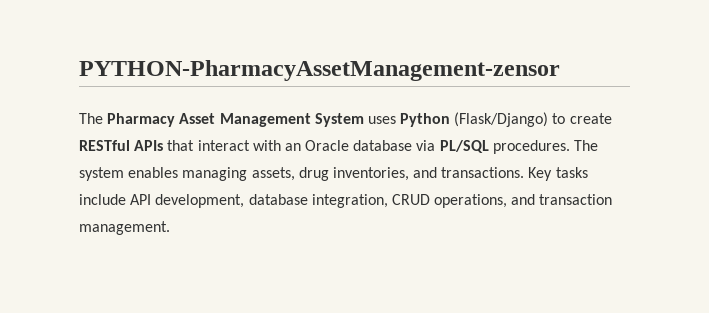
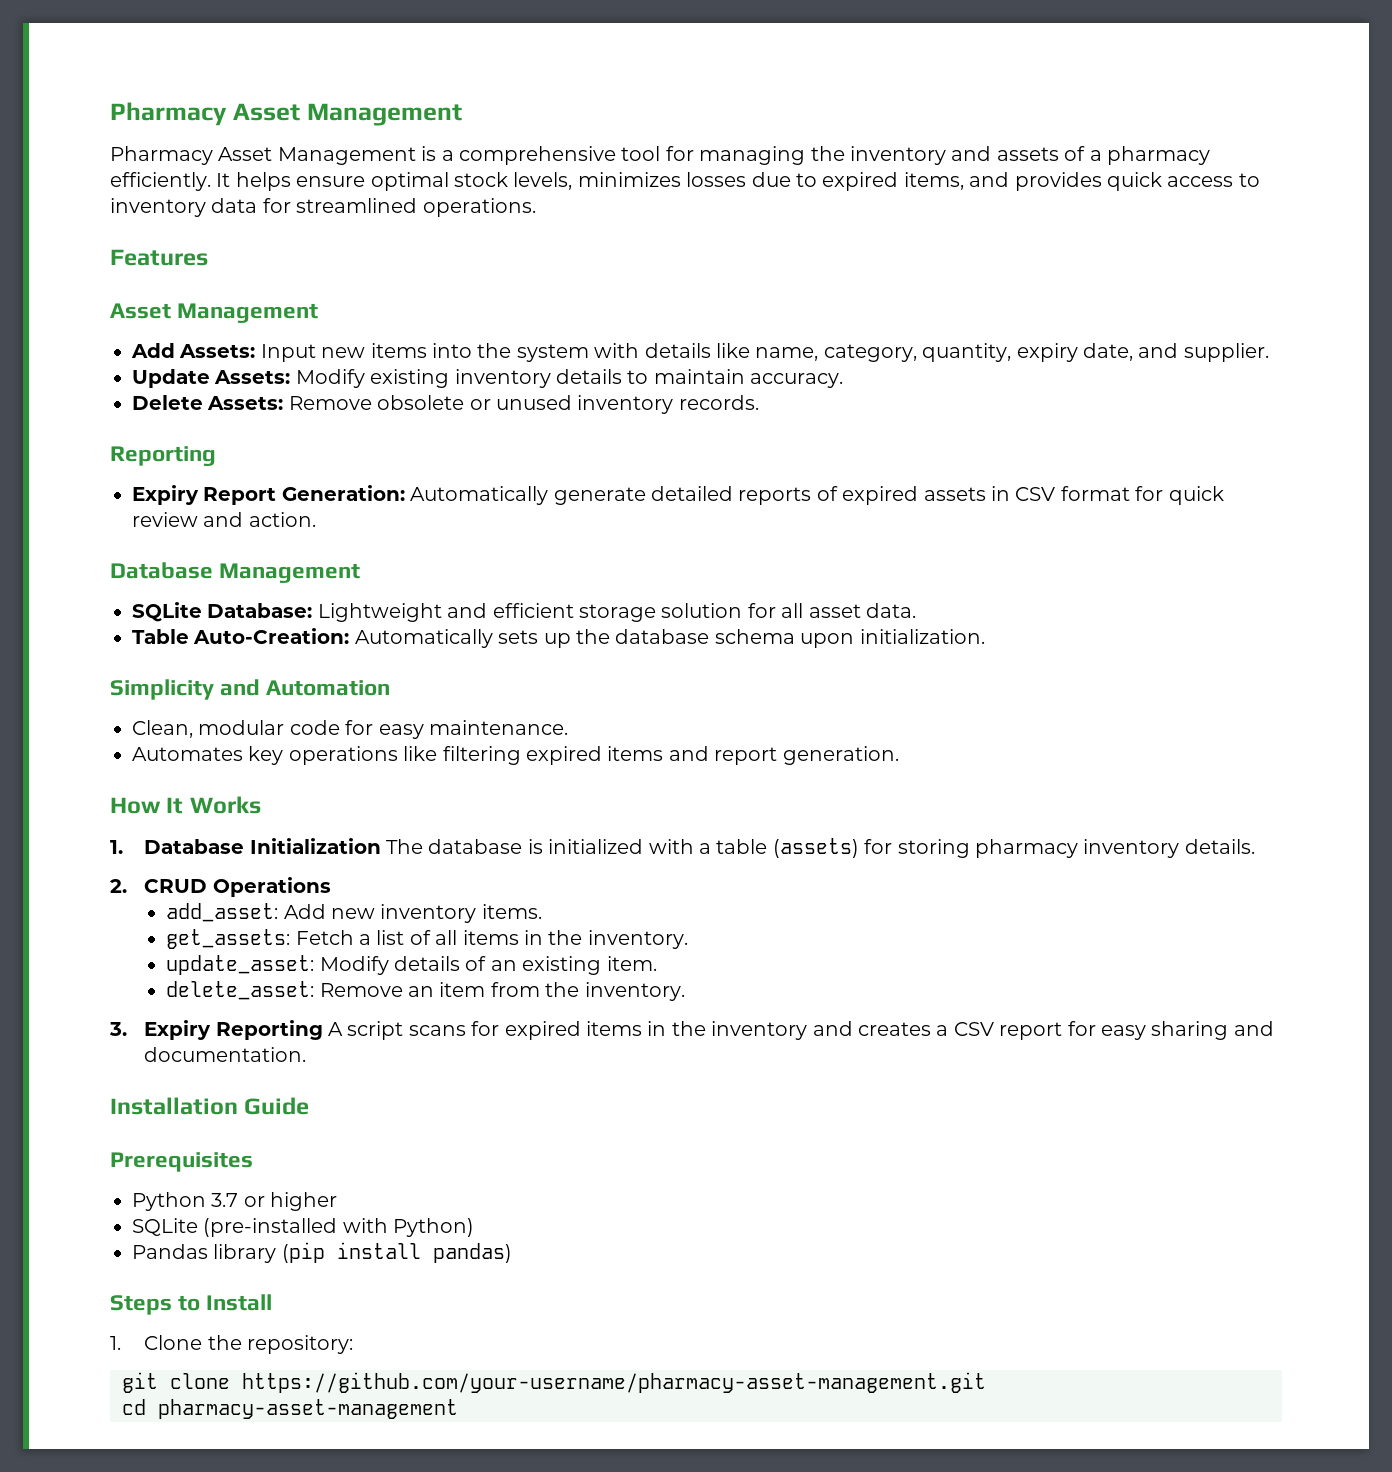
[79,60,560,81] [79,112,612,127] [79,140,599,154] [79,167,588,181] [79,194,613,208] [79,221,170,235] PYTHON-PharmacyAssetManagement-zensor // The Pharmacy Asset Management System uses Python (Flask/Django) to create RESTful APIs that interact with an Oracle database via PL/SQL procedures. The system enables managing assets, drug inventories, and transactions. Key tasks include API development, database integration, CRUD operations, and transaction management. -> [110,102,462,126] [110,146,1210,165] [110,172,1260,191] [110,198,536,217] [110,249,208,266] [110,303,319,323] [131,343,1269,362] [132,369,844,388] [132,395,759,414] [110,446,216,466] [132,485,1224,505] [132,512,316,527] [110,562,361,583] [132,602,916,622] [132,628,985,648] [110,679,391,700] [132,720,568,739] [132,746,899,765] [110,796,261,814] [110,838,1255,858] [110,877,331,897] [166,903,542,923] [166,929,688,949] [166,955,657,975] [166,981,685,1001] [109,1020,1274,1040] [144,1047,307,1062] [110,1097,310,1115] [110,1152,253,1172] [132,1192,338,1211] [132,1218,475,1237] [132,1242,512,1263] [110,1294,273,1315] [110,1335,353,1354] [122,1372,986,1393] [122,1399,458,1419] Pharmacy Asset Management // Pharmacy Asset Management is a comprehensive tool for managing the inventory and assets of a pharmacy efficiently. It helps ensure optimal stock levels, minimizes losses due to expired items, and provides quick access to inventory data for streamlined operations. // Features // Asset Management // Add Assets: Input new items into the system with details like name, category, quantity, expiry date, and supplier. // Update Assets: Modify existing inventory details to maintain accuracy. // Delete Assets: Remove obsolete or unused inventory records. // Reporting // Expiry Report Generation: Automatically generate detailed reports of expired assets in CSV format for quick review and action. // Database Management // SQLite Database: Lightweight and efficient storage solution for all asset data. // Table Auto-Creation: Automatically sets up the database schema upon initialization. // Simplicity and Automation // Clean, modular code for easy maintenance. // Automates key operations like filtering expired items and report generation. // How It Works // 1. Database Initialization The database is initialized with a table (assets) for storing pharmacy inventory details. // 2. CRUD Operations // add_asset: Add new inventory items. // get_assets: Fetch a list of all items in the inventory. // update_asset: Modify details of an existing item. // delete_asset: Remove an item from the inventory. // 3. Expiry Reporting A script scans for expired items in the inventory and creates a CSV report for easy sharing and documentation. // Installation Guide // Prerequisites // Python 3.7 or higher // SQLite (pre-installed with Python) // Pandas library (pip install pandas) // Steps to Install // 1. Clone the repository: // git clone https://github.com/your-username/pharmacy-asset-management.git // cd pharmacy-asset-management

